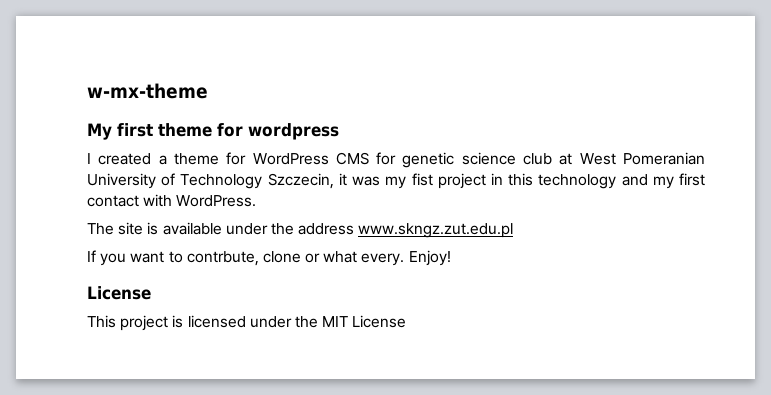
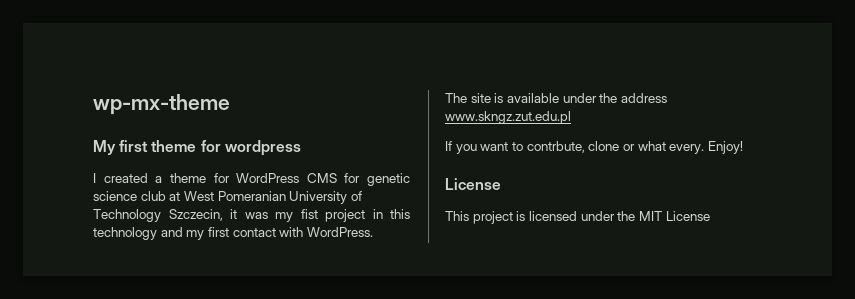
[87,83,208,99] w-mx-theme -> [93,94,230,115] wp-mx-theme

